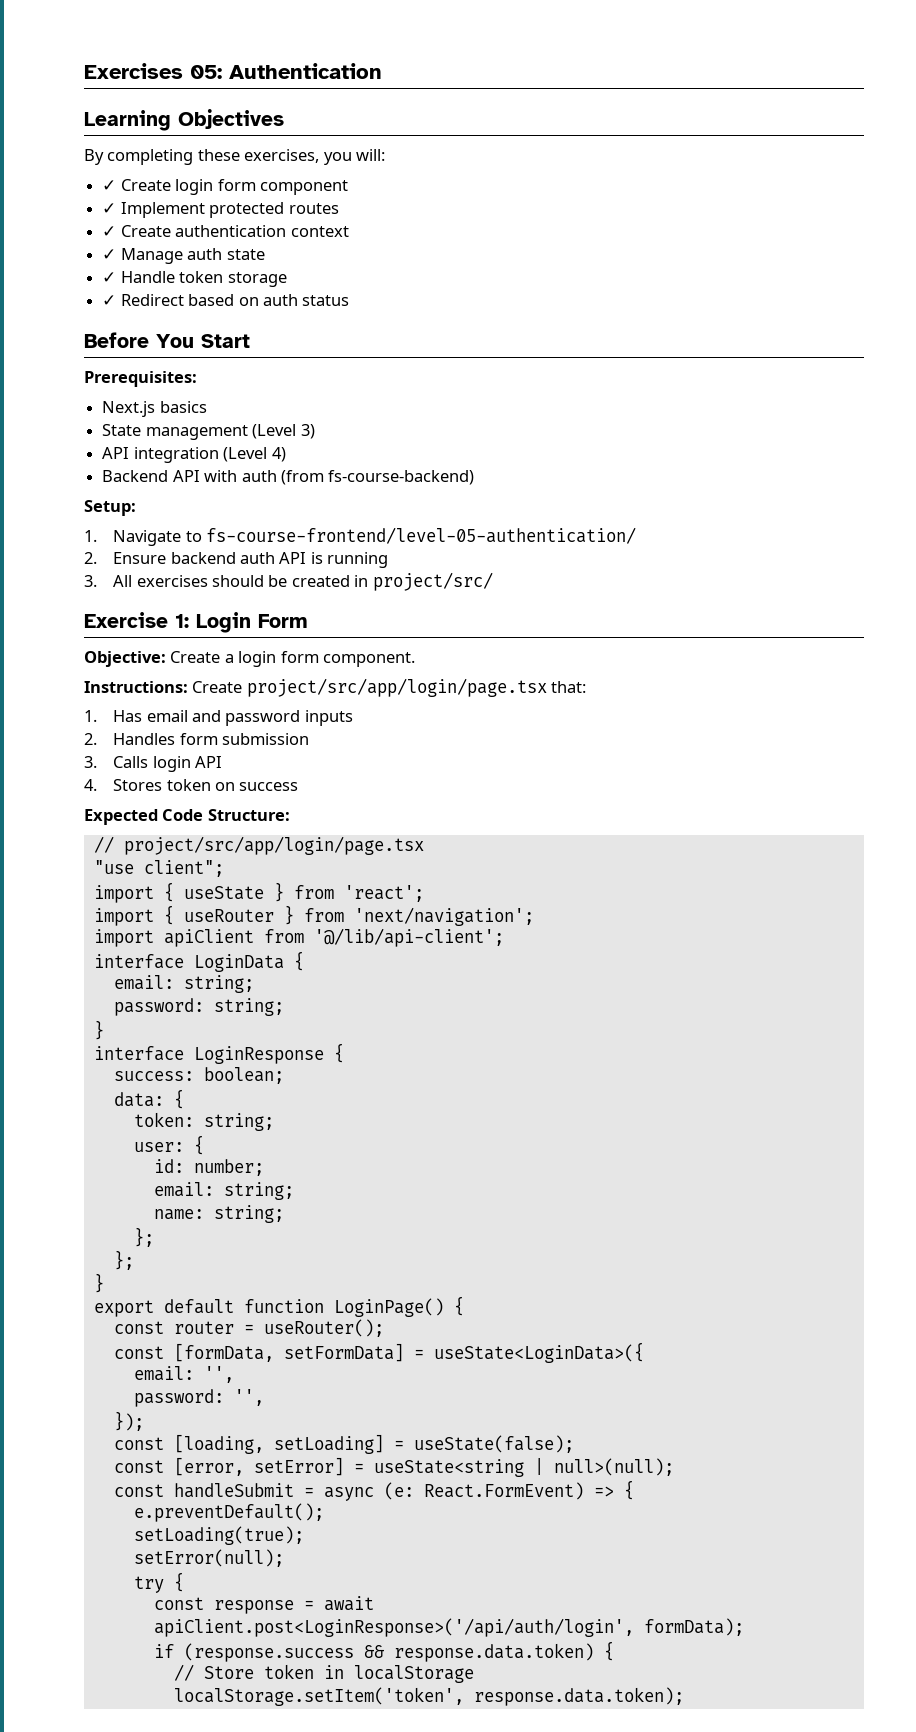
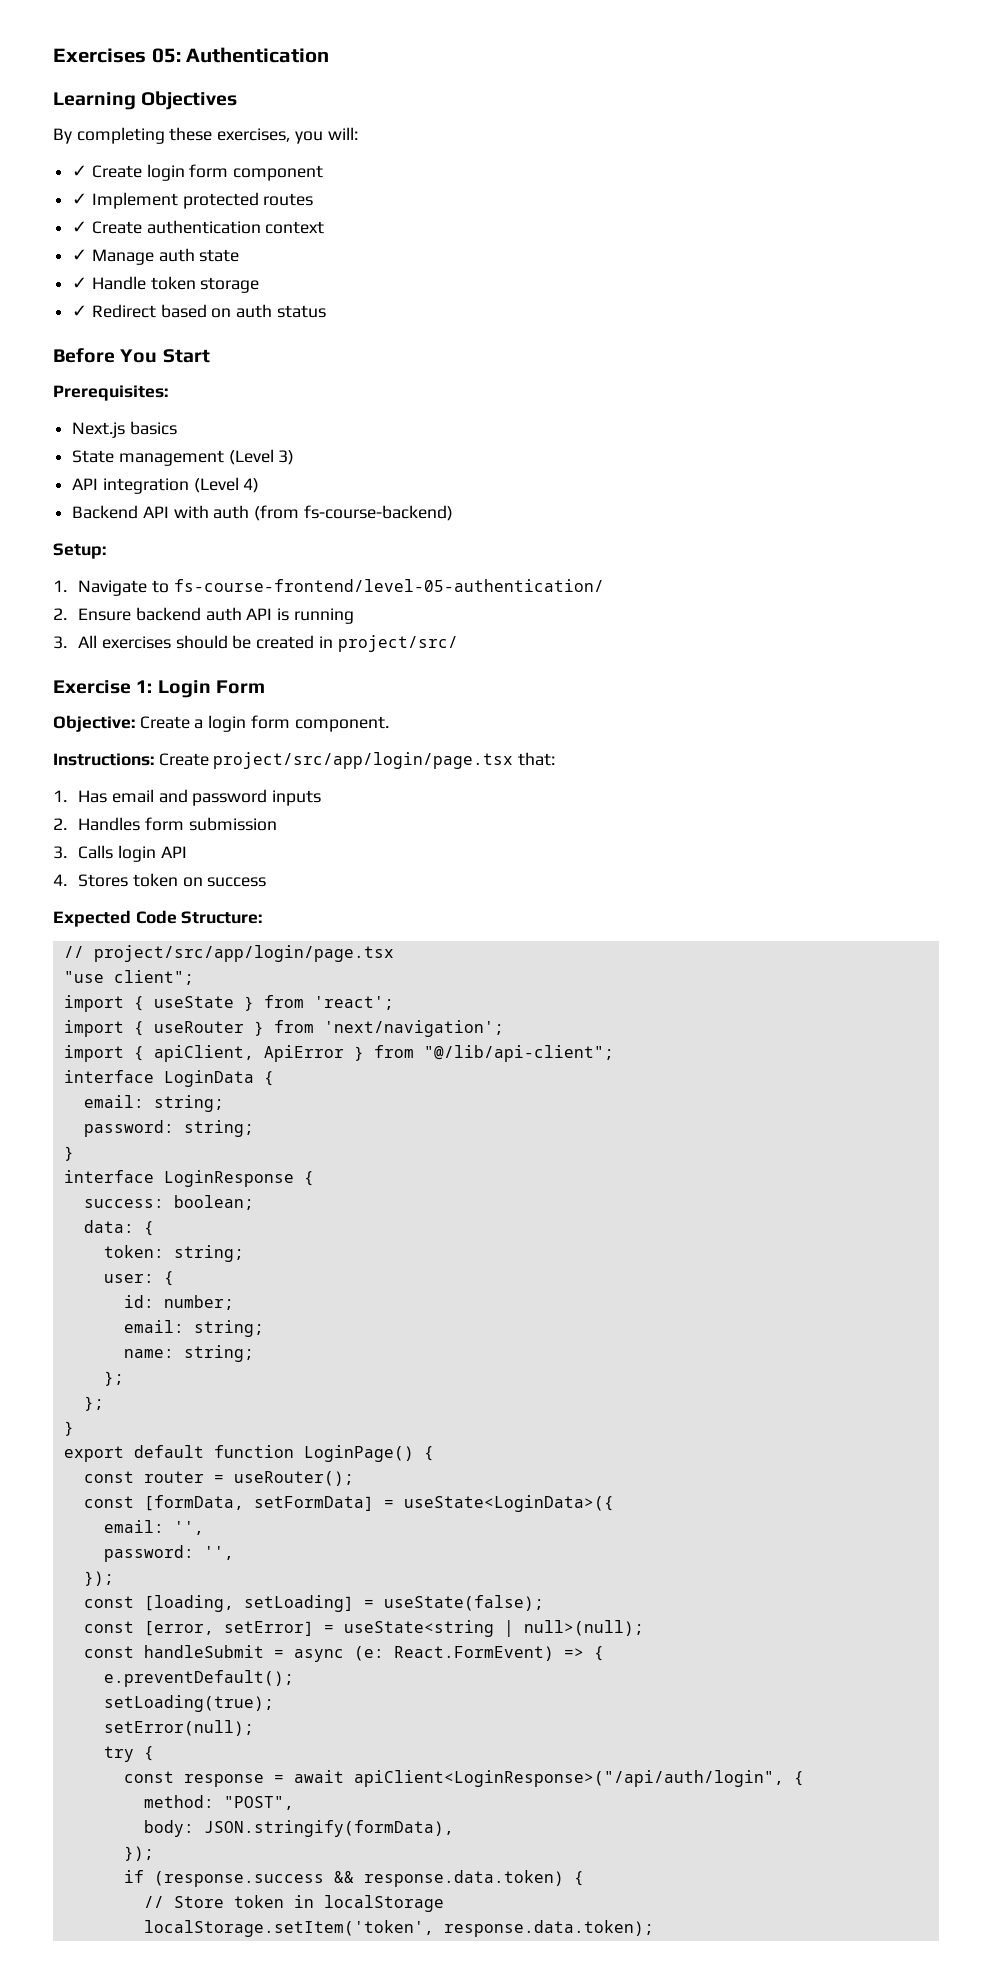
[163,928,504,947] apiClient from '@/lib/api-client'; -> [133,1045,614,1062] { apiClient, ApiError } from "@/lib/api-client";
[153,1618,744,1637] apiClient.post<LoginResponse>('/api/auth/login', formData); -> [353,1770,804,1787] [143,1795,294,1810] [143,1820,454,1837] [123,1846,154,1861] apiClient<LoginResponse>("/api/auth/login", { // method: "POST", // body: JSON.stringify(formData), // });

